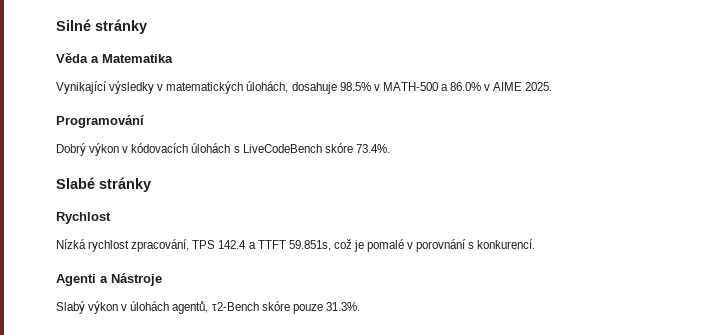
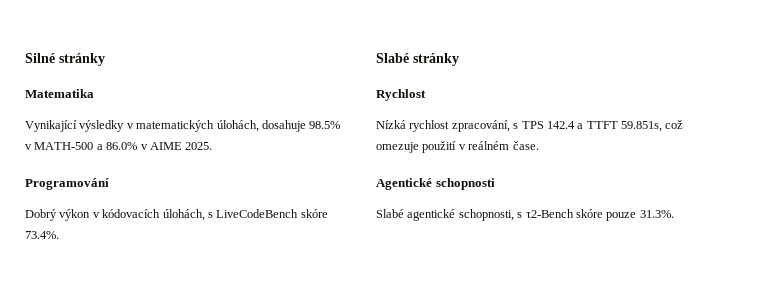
[56,53,99,63] Věda a -> (105, 59) none
[191,143,231,153] úlohách -> [162,209,205,221] úlohách,
(190, 245) none -> [513,123,519,129] s
[353,239,536,252] [56,273,162,286] [56,301,209,314] je pomalé v porovnání s konkurencí. // Agenti a Nástroje // Slabý výkon v úlohách agentů, -> [376,141,539,153] [376,178,495,190] [376,209,523,221] omezuje použití v reálném čase. // Agentické schopnosti // Slabé agentické schopnosti, s

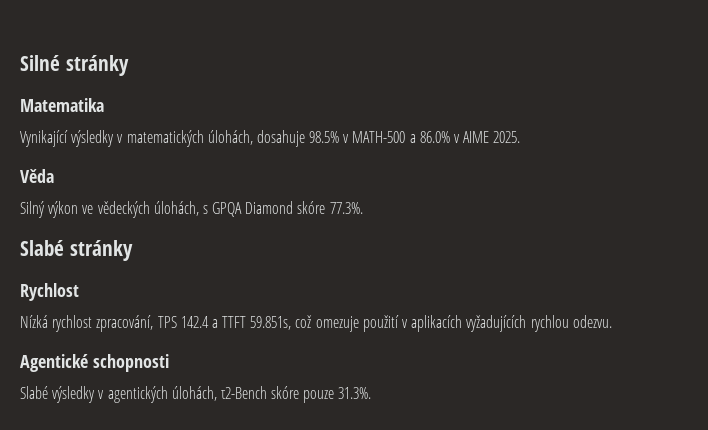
[25,178,109,190] [25,209,328,221] [25,231,59,239] Programování // Dobrý výkon v kódovacích úlohách, s LiveCodeBench skóre 73.4%. -> [20,169,54,183] [20,201,363,218] Věda // Silný výkon ve vědeckých úlohách, s GPQA Diamond skóre 77.3%.
[513,123,519,129] s -> (154, 323) none
[468,141,539,150] reálném čase. -> [411,315,612,332] aplikacích vyžadujících rychlou odezvu.
[407,209,523,221] agentické schopnosti, s -> [52,386,217,403] výsledky v agentických úlohách,

